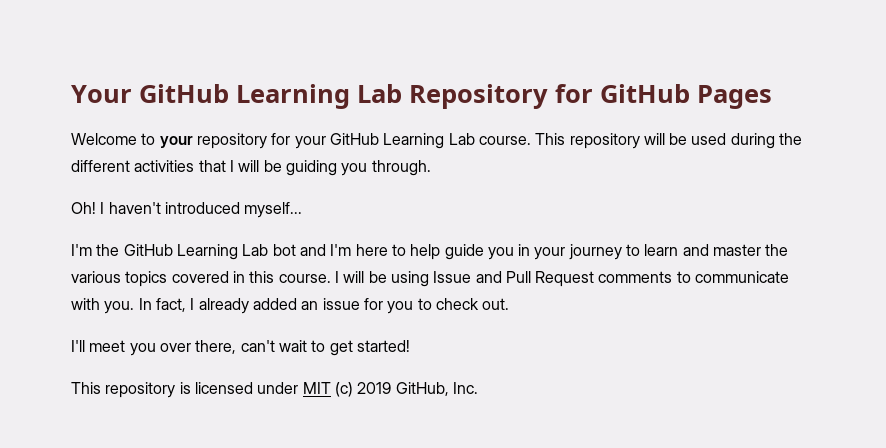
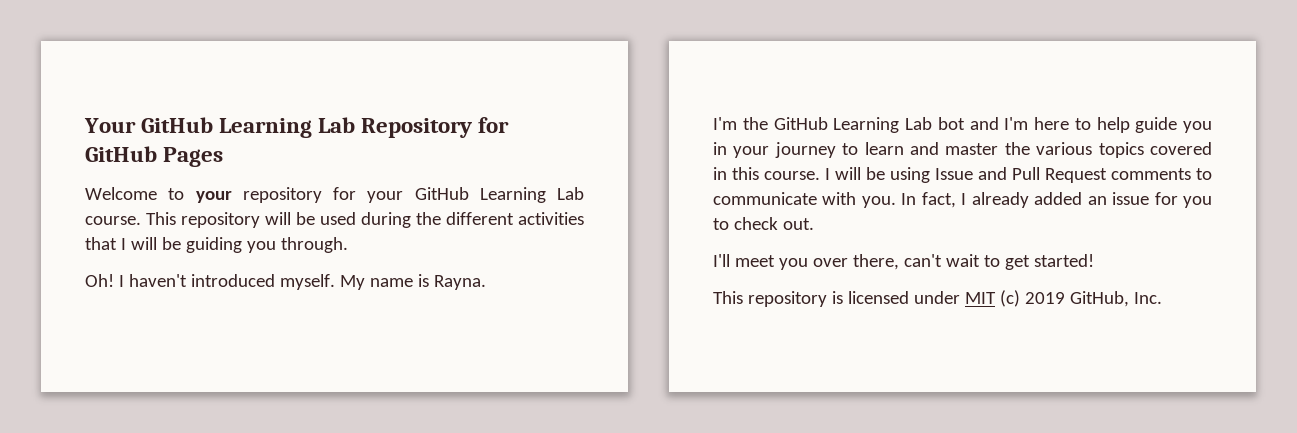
[244,202,303,218] myself... -> [279,274,486,290] myself. My name is Rayna.

